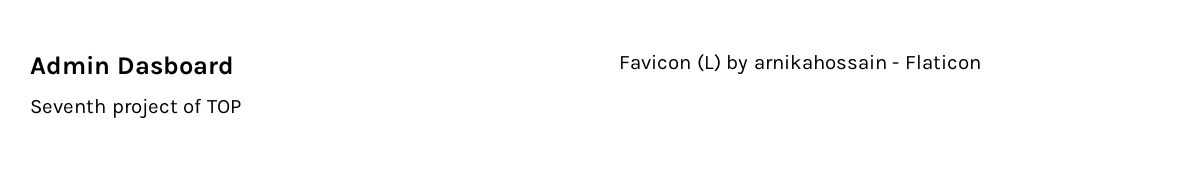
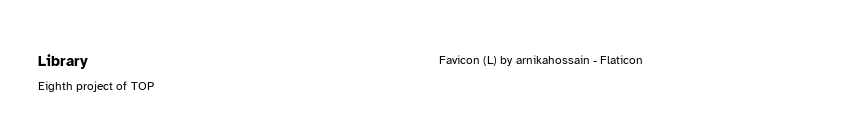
[30,55,234,75] [30,99,106,114] Admin Dasboard // Seventh -> [38,54,88,69] [38,81,73,92] Library // Eighth

